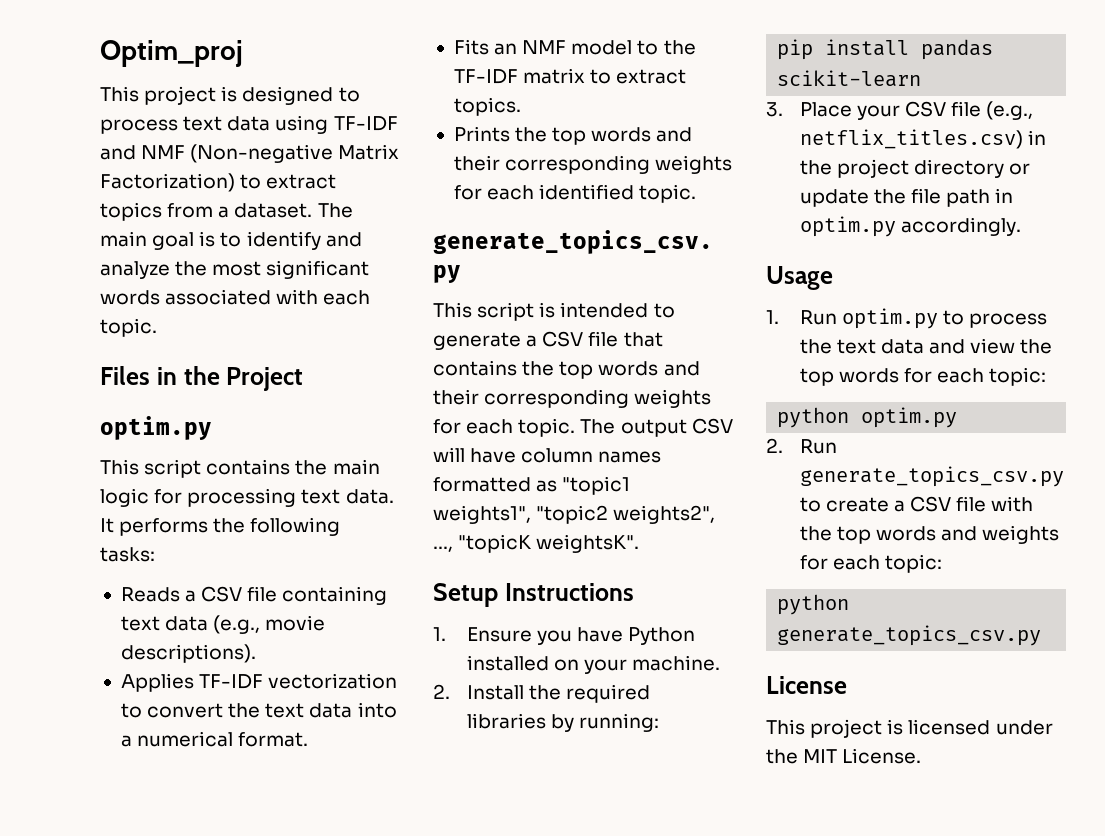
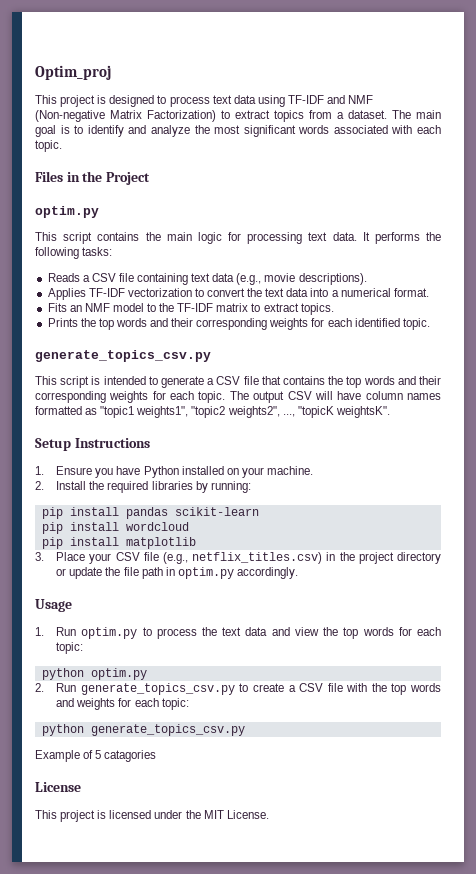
(922, 78) none -> [41,522,189,534] [41,537,196,549] // pip install wordcloud // pip install matplotlib
(1042, 635) none -> [35,750,157,762] // Example of 5 catagories

